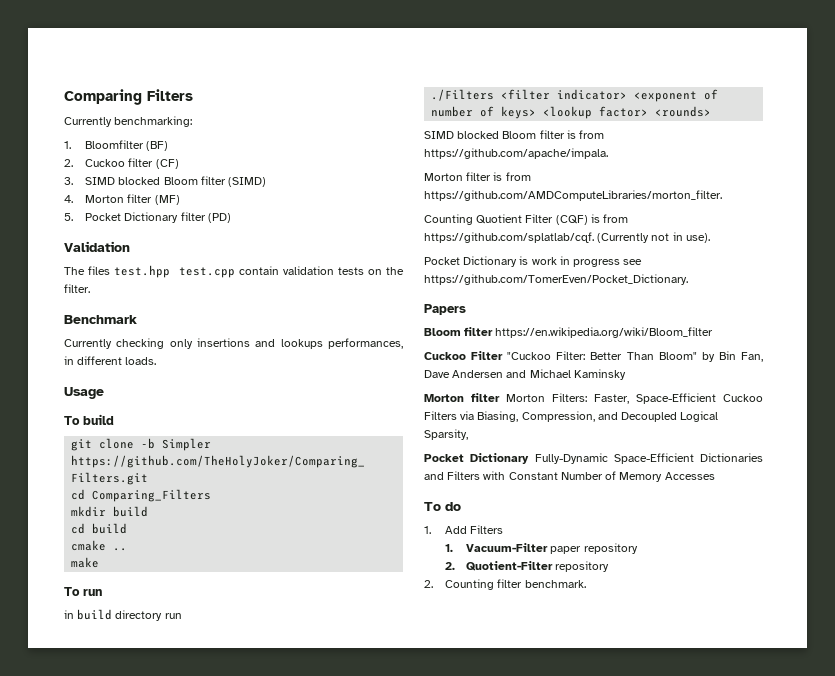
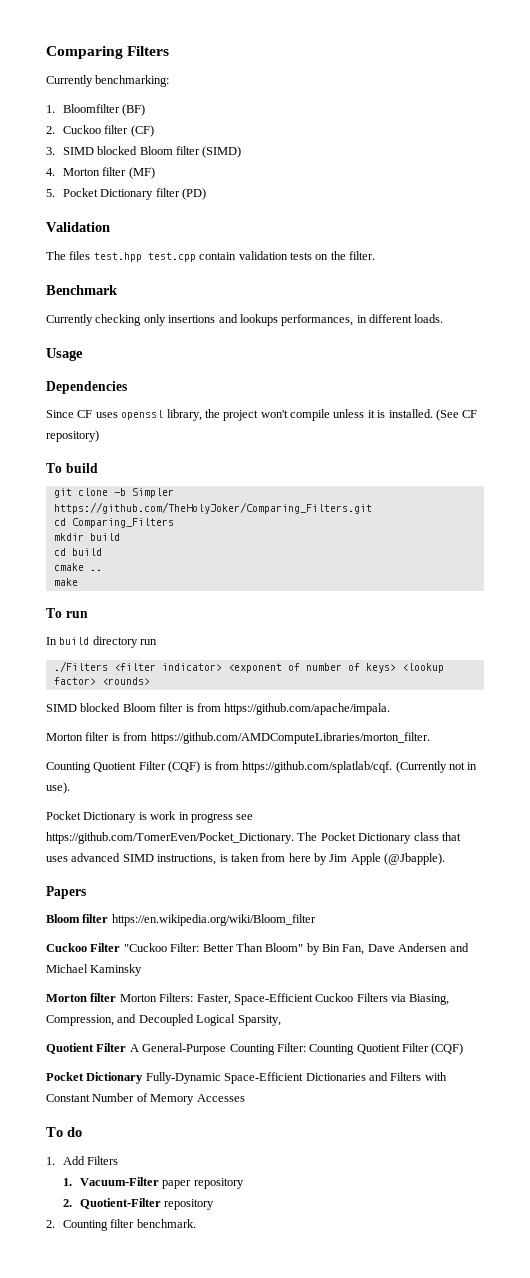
(104, 393) none -> [46,381,127,394] [46,409,478,421] [46,430,99,442] // Dependencies // Since CF uses openssl library, the project won't compile unless it is installed. (See CF repository)
[64,610,74,619] in -> [46,637,57,645] In
(688, 279) none -> [297,832,461,844] [46,853,446,865] The Pocket Dictionary class that uses advanced SIMD instructions, is taken from here by Jim Apple (@Jbapple).
(468, 434) none -> [46,1043,464,1055] // Quotient Filter A General-Purpose Counting Filter: Counting Quotient Filter (CQF)

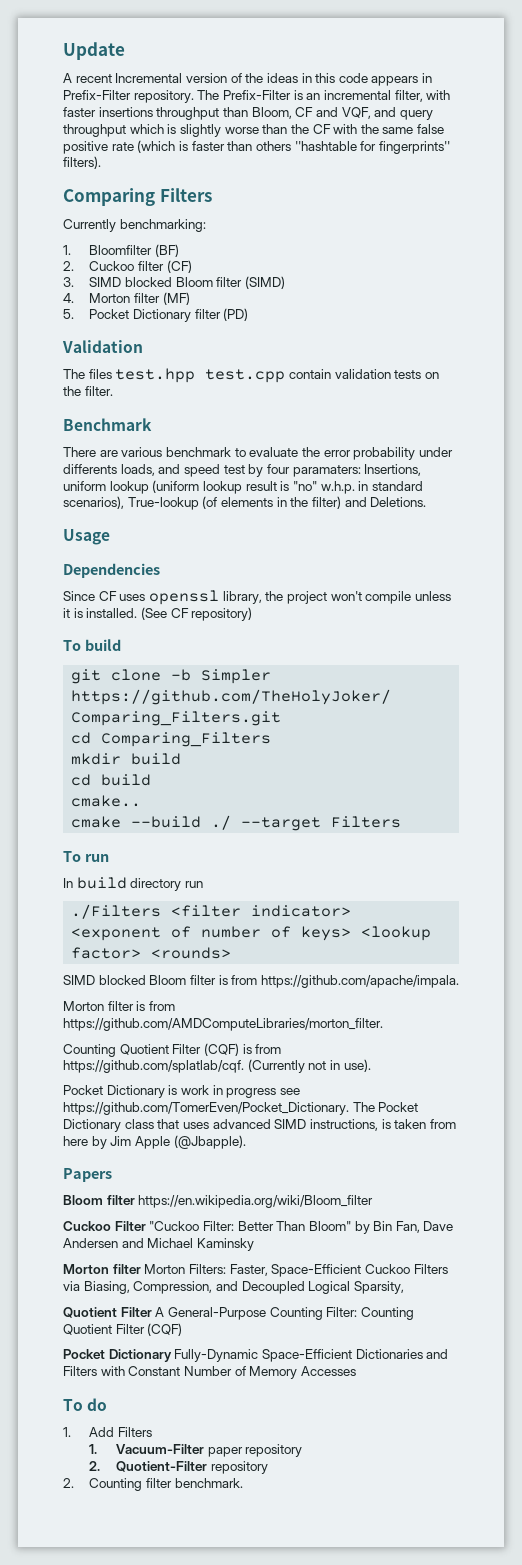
(46, 52) none -> [63,42,125,60] [63,73,433,86] [63,90,451,103] [63,107,433,120] [63,124,445,137] [63,140,450,154] [63,156,101,169] Update // A recent Incremental version of the ideas in this code appears in Prefix-Filter repository. The Prefix-Filter is an incremental filter, with faster insertions throughput than Bloom, CF and VQF, and query throughput which is slightly worse than the CF with the same false positive rate (which is faster than others ''hashtable for fingerprints'' filters). //
[46,314,444,326] Currently checking only insertions and lookups performances, in different loads. -> [63,447,453,460] [63,464,422,477] [63,480,423,494] [63,496,427,510] There are various benchmark to evaluate the error probability under differents loads, and speed test by four paramaters: Insertions, uniform lookup (uniform lookup result is "no" w.h.p. in standard scenarios), True-lookup (of elements in the filter) and Deletions.
(102, 552) none -> [71,795,142,807] // cmake..
[89,569,102,571] [53,578,78,586] .. // make -> [131,815,402,831] --build ./ --target Filters

